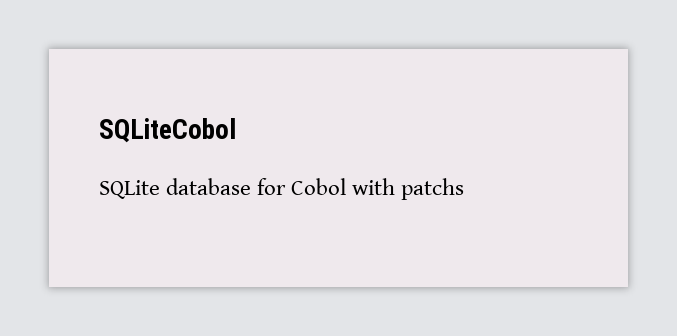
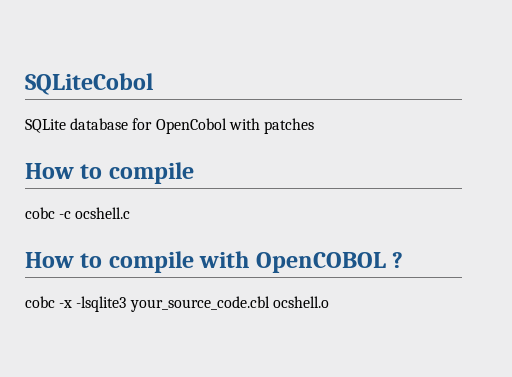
[291,178,465,200] Cobol with patchs -> [155,118,314,134] [25,162,194,184] [25,207,131,219] [25,251,404,273] [25,296,329,312] OpenCobol with patches // How to compile // cobc -c ocshell.c // How to compile with OpenCOBOL ? // cobc -x -lsqlite3 your_source_code.cbl ocshell.o

